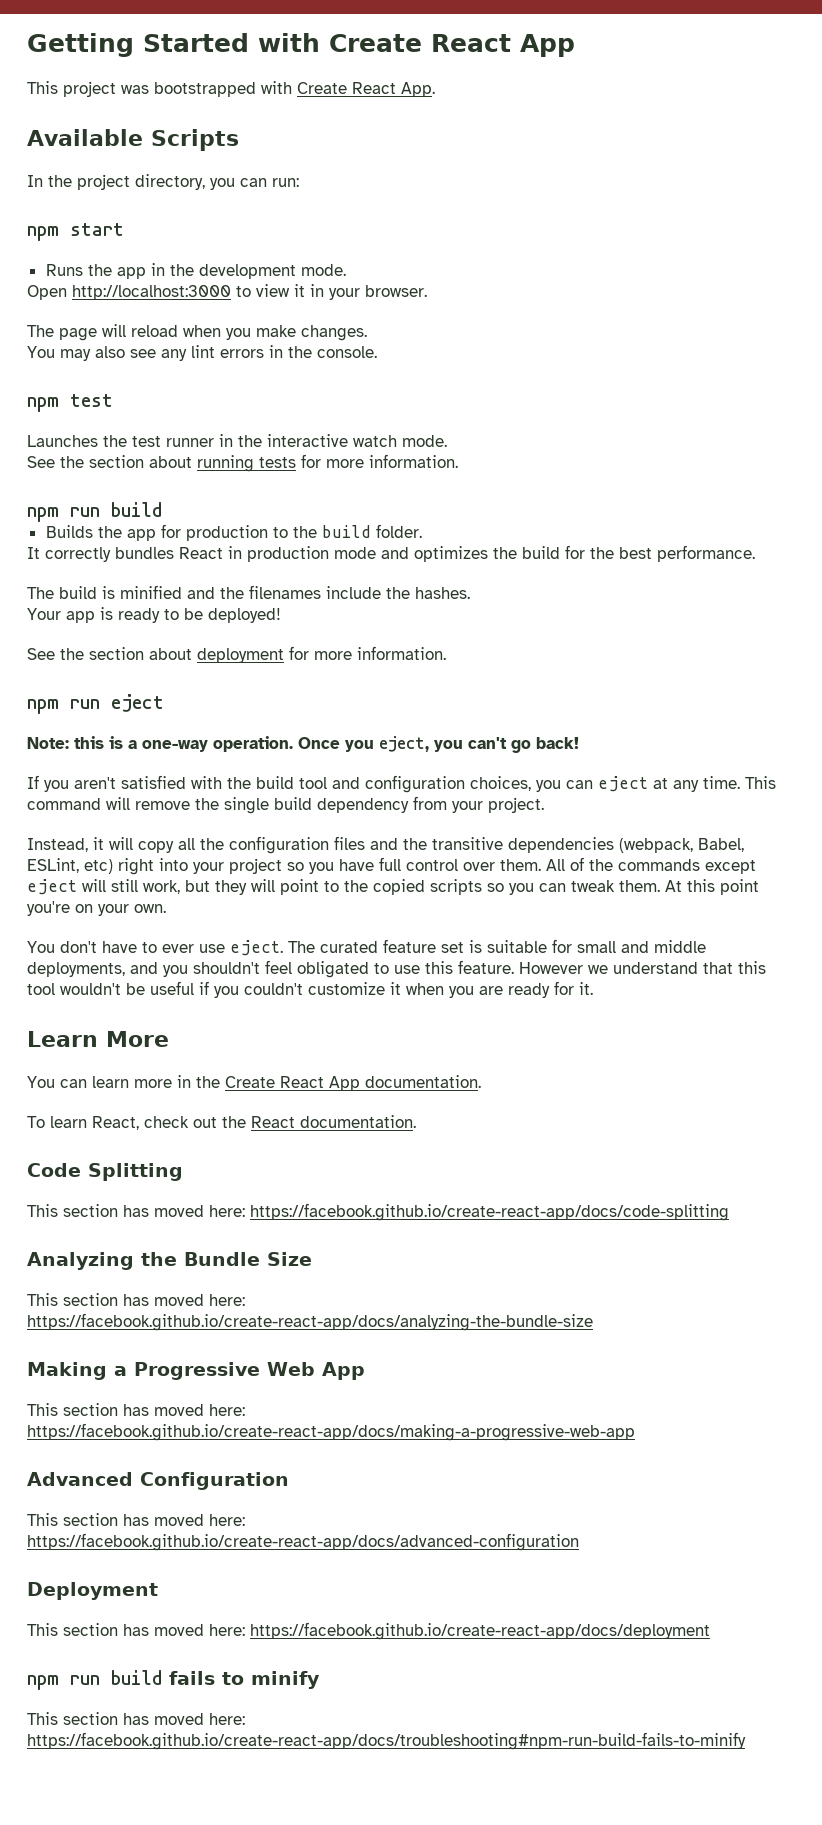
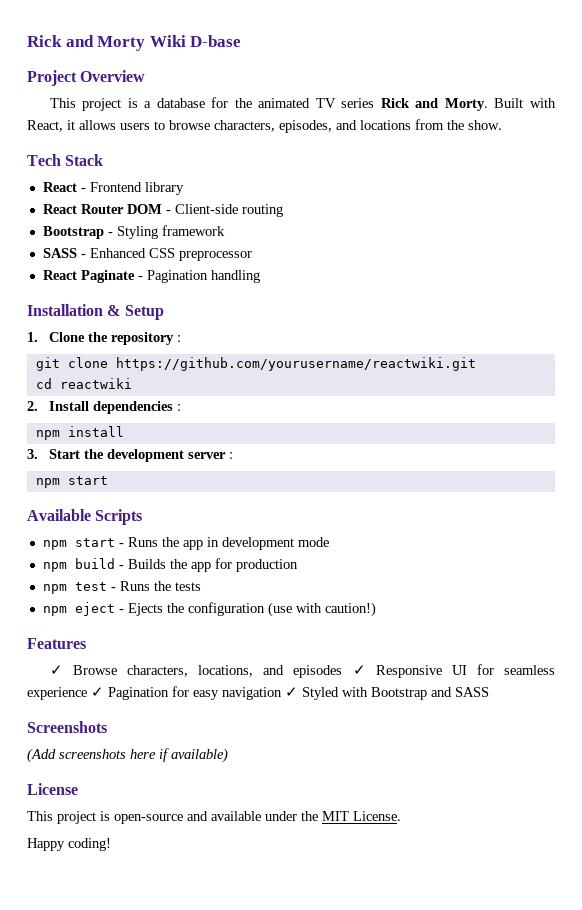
[27,33,575,57] [27,81,435,97] [27,129,239,151] [27,174,299,190] [27,223,124,241] Getting Started with Create React App // This project was bootstrapped with Create React App. // Available Scripts // In the project directory, you can run: // npm start // -> [27,35,242,51] [27,70,146,86] [49,97,557,111] [27,119,502,133] [27,154,104,166] [42,182,184,195] [42,204,283,217] [42,225,225,239] [42,248,252,261] [42,270,260,283] [27,304,164,320] [27,332,181,345] [35,357,476,371] [35,378,132,389] [27,401,181,414] [35,426,124,440] [27,449,233,462] [35,476,108,488] [27,509,143,525] [42,538,124,550] Rick and Morty Wiki D-base // Project Overview // This project is a database for the animated TV series Rick and Morty. Built with React, it allows users to browse characters, episodes, and locations from the show. // Tech Stack // React - Frontend library // React Router DOM - Client-side routing // Bootstrap - Styling framework // SASS - Enhanced CSS preprocessor // React Paginate - Pagination handling // Installation & Setup // 1. Clone the repository : // git clone https://github.com/yourusername/reactwiki.git // cd reactwiki // 2. Install dependencies : // npm install // 3. Start the development server : // npm start // Available Scripts // npm start -
[169,264,346,279] [27,284,427,300] [27,324,367,341] [27,345,377,361] [27,394,113,412] [27,434,447,447] [27,454,458,472] [27,502,162,522] the development mode. // Open http://localhost:3000 to view it in your browser. // The page will reload when you make changes. // You may also see any lint errors in the console. // npm test // Launches the test runner in the interactive watch mode. // See the section about running tests for more information. // npm run build // -> [221,537,329,550] [42,558,124,572] development mode // npm build -
[272,524,422,538] [27,545,755,562] [27,585,470,599] [27,607,281,623] [27,646,446,663] [27,694,164,714] [27,736,579,753] [27,775,776,793] [27,796,544,814] [27,836,744,854] [27,857,756,875] [27,879,759,895] [27,901,166,916] [27,939,706,956] [27,960,766,978] [27,981,593,998] [27,1031,169,1047] [27,1075,481,1091] [27,1115,416,1130] [27,1163,183,1181] [27,1203,729,1221] [27,1252,312,1270] [27,1293,245,1306] [27,1313,593,1331] [27,1362,365,1380] [27,1403,245,1416] [27,1423,635,1441] [27,1472,289,1490] [27,1513,245,1526] [27,1533,579,1551] [27,1582,158,1600] [27,1622,710,1640] [27,1670,320,1690] [27,1712,245,1725] [27,1732,746,1750] to the build folder. // It correctly bundles React in production mode and optimizes the build for the best performance. // The build is minified and the filenames include the hashes. // Your app is ready to be deployed! // See the section about deployment for more information. // npm run eject // Note: this is a one-way operation. Once you eject, you can't go back! // If you aren't satisfied with the build tool and configuration choices, you can eject at any time. This command will remove the single build dependency from your project. // Instead, it will copy all the configuration files and the transitive dependencies (webpack, Babel, ESLint, etc) right into your project so you have full control over them. All of the commands except eject will still work, but they will point to the copied scripts so you can tweak them. At this point you're on your own. // You don't have to ever use eject. The curated feature set is suitable for small and middle deployments, and you shouldn't feel obligated to use this feature. However we understand that this tool wouldn't be useful if you couldn't customize it when you are ready for it. // Learn More // You can learn more in the Create React App documentation. // To learn React, check out the React documentation. // Code Splitting // This section has moved here: https://facebook.github.io/create-react-app/docs/code-splitting // Analyzing the Bundle Size // This section has moved here: https://facebook.github.io/create-react-app/docs/analyzing-the-bundle-size // Making a Progressive Web App // This section has moved here: https://facebook.github.io/create-react-app/docs/making-a-progressive-web-app // Advanced Configuration // This section has moved here: https://facebook.github.io/create-react-app/docs/advanced-configuration // Deployment // This section has moved here: https://facebook.github.io/create-react-app/docs/deployment // npm run build fails to minify // This section has moved here: https://facebook.github.io/create-react-app/docs/troubleshooting#npm-run-build-fails-to-minify -> [42,581,201,594] [42,602,376,617] [27,638,86,649] [49,664,555,678] [27,686,489,700] [27,721,107,733] [27,748,228,763] [27,783,78,795] [27,811,401,824] [27,838,111,851] // npm test - Runs the tests // npm eject - Ejects the configuration (use with caution!) // Features // ✓ Browse characters, locations, and episodes ✓ Responsive UI for seamless experience ✓ Pagination for easy navigation ✓ Styled with Bootstrap and SASS // Screenshots // (Add screenshots here if available) // License // This project is open-source and available under the MIT License. // Happy coding!

